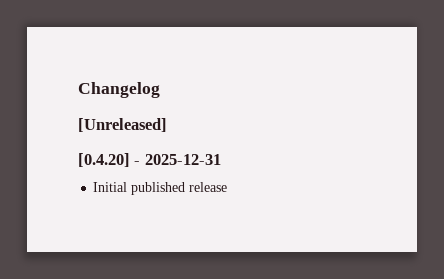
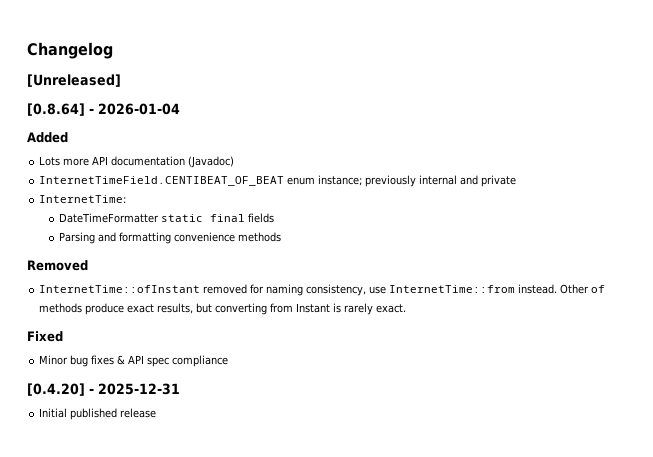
(167, 125) none -> [27,103,180,116] [27,132,68,143] [39,156,235,168] [39,175,517,187] [39,195,127,203] [59,213,275,223] [59,232,282,244] [27,260,88,271] [39,284,606,296] [39,303,407,315] [27,331,63,342] [39,355,229,367] // [0.8.64] - 2026-01-04 // Added // Lots more API documentation (Javadoc) // InternetTimeField.CENTIBEAT_OF_BEAT enum instance; previously internal and private // InternetTime: // DateTimeFormatter static final fields // Parsing and formatting convenience methods // Removed // InternetTime::ofInstant removed for naming consistency, use InternetTime::from instead. Other of methods produce exact results, but converting from Instant is rarely exact. // Fixed // Minor bug fixes & API spec compliance

